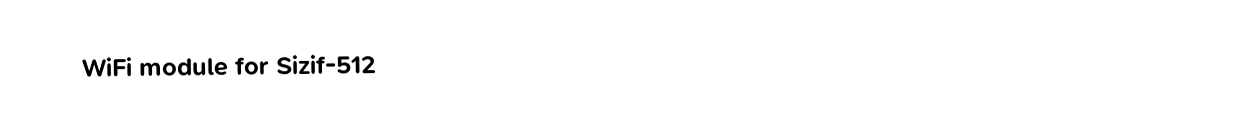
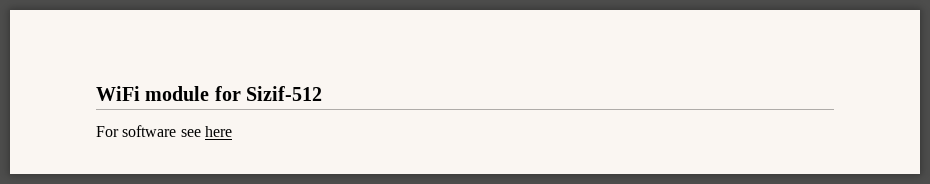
(377, 64) none -> [96,125,232,137] // For software see here

